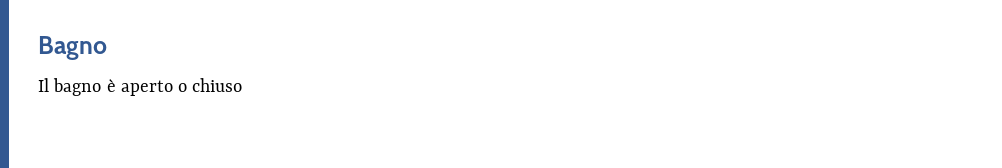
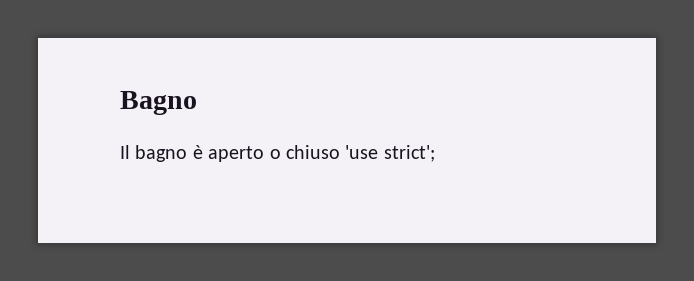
(243, 85) none -> [345,145,435,162] 'use strict';

